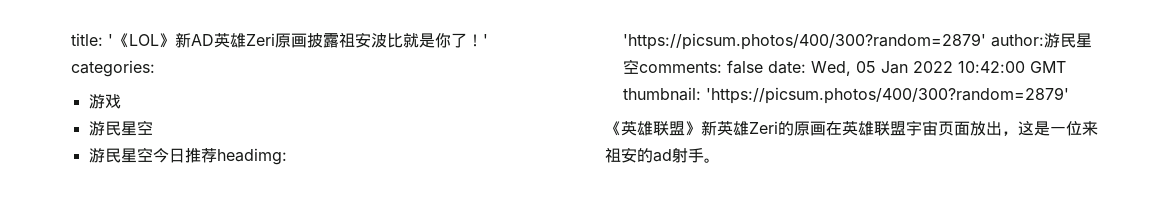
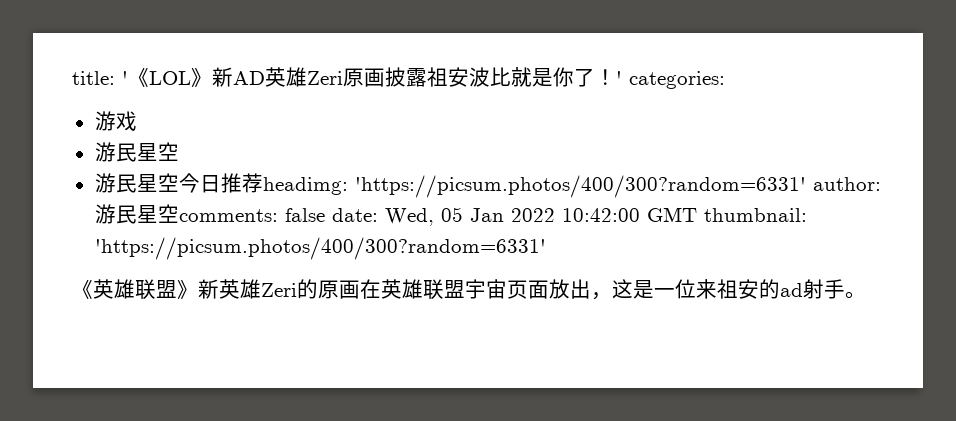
[622,33,986,50] 'https://picsum.photos/400/300?random=2879' -> [354,175,806,198] 'https://picsum.photos/400/300?random=6331'
[705,87,1069,104] 'https://picsum.photos/400/300?random=2879' -> [94,237,546,260] 'https://picsum.photos/400/300?random=6331'

